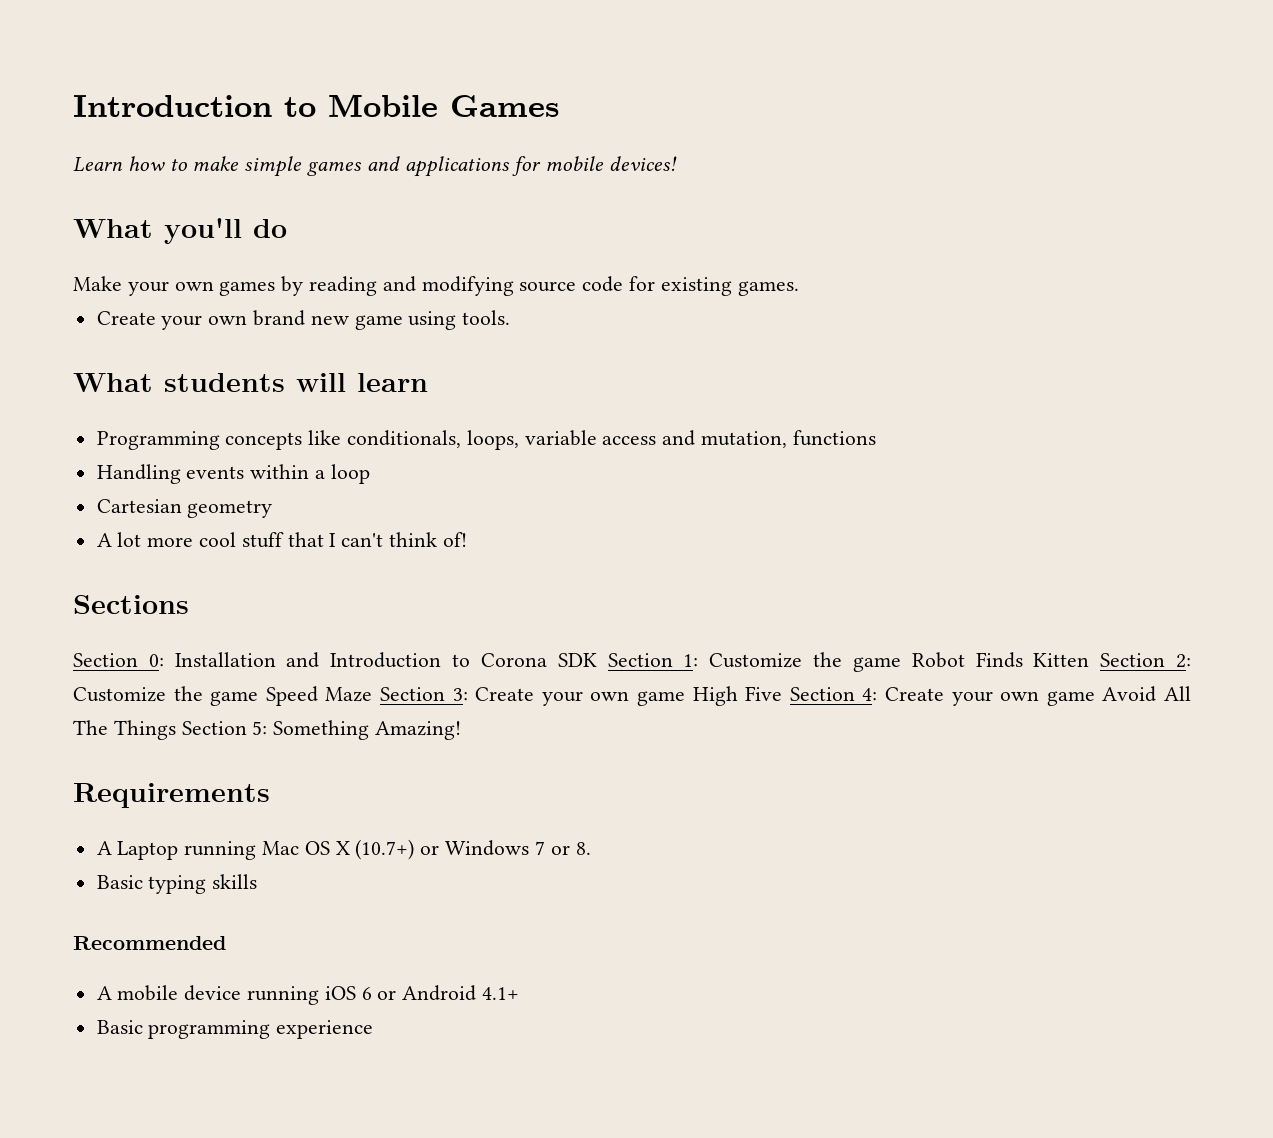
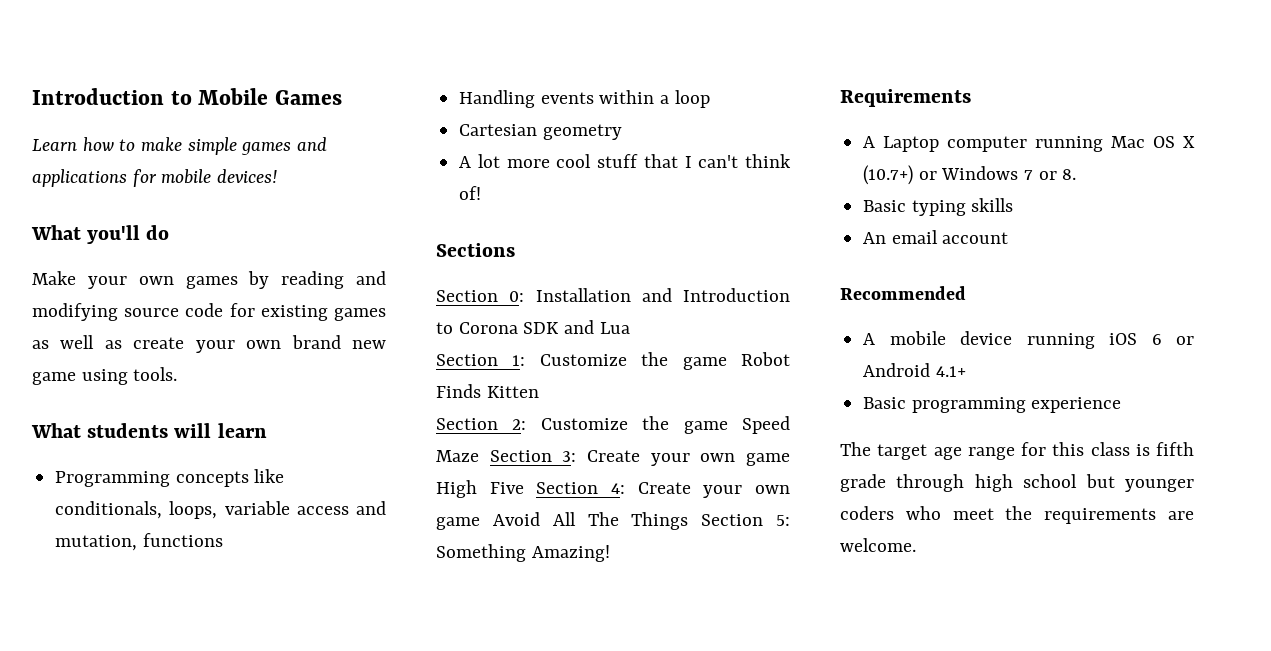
[737,281,799,296] [96,311,156,325] games. // Create -> [333,308,386,321] [32,335,185,349] games as well as create
(597, 660) none -> [564,320,630,334] and Lua //
(1090, 660) none -> (539, 392) //
(179, 850) none -> [947,136,1028,152] computer
(258, 881) none -> [863,230,1009,244] // An email account
(374, 1029) none -> [840,442,1194,460] [840,474,1194,492] [840,506,1194,524] [840,538,916,552] // The target age range for this class is fifth grade through high school but younger coders who meet the requirements are welcome.

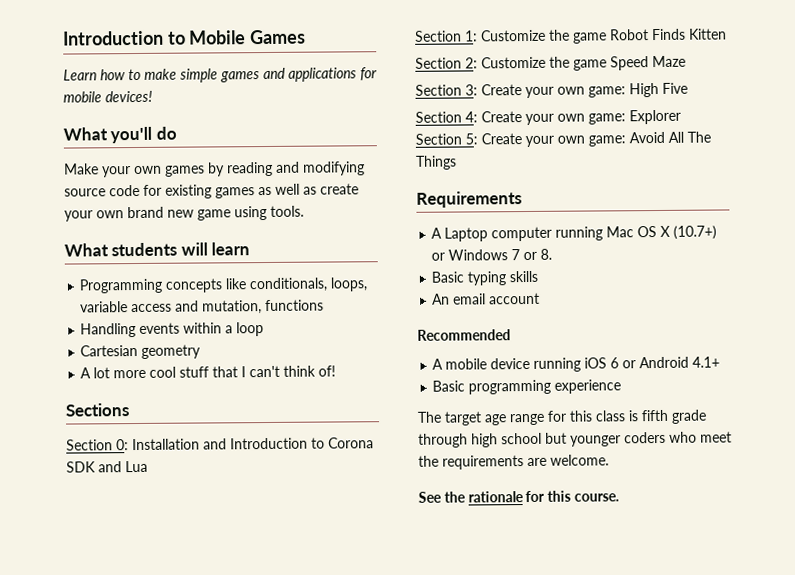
(479, 456) none -> (686, 61) //
[746,453,790,466] game -> [588,86,626,98] game:
(524, 488) none -> (688, 88) //
[436,517,480,530] game -> [588,109,681,125] [415,133,626,148] game: Explorer Section 5: Create your own game:
[701,514,790,526] [436,544,610,562] Section 5: Something Amazing! -> (457, 162) none
(916, 545) none -> [418,490,619,503] // See the rationale for this course.

